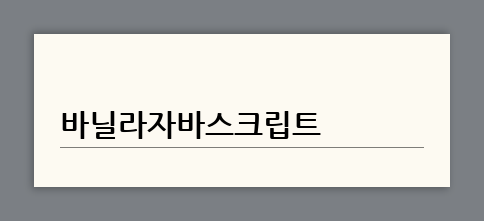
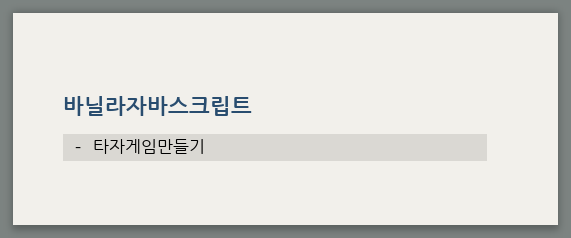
(321, 125) none -> [72,139,205,154] // - 타자게임만들기

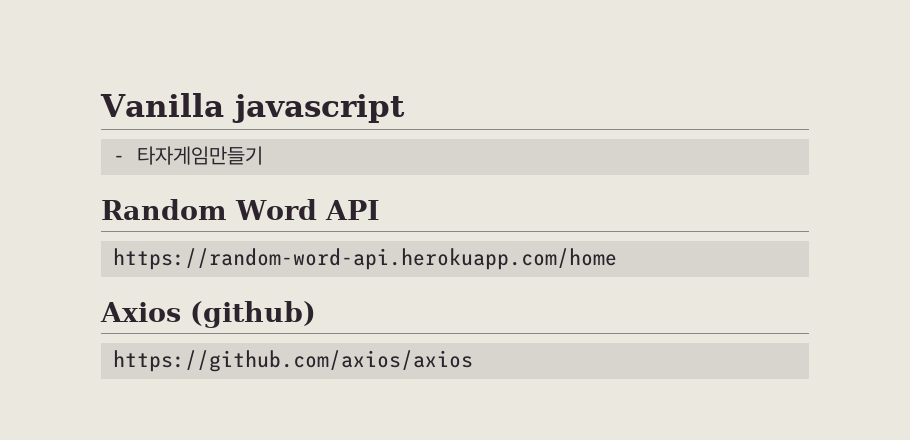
[63,96,252,116] 바닐라자바스크립트 -> [100,93,405,123] Vanilla javascript
(205, 146) none -> [101,199,380,220] [113,248,617,270] [100,301,316,328] [113,350,473,372] // Random Word API // https://random-word-api.herokuapp.com/home // Axios (github) // https://github.com/axios/axios

